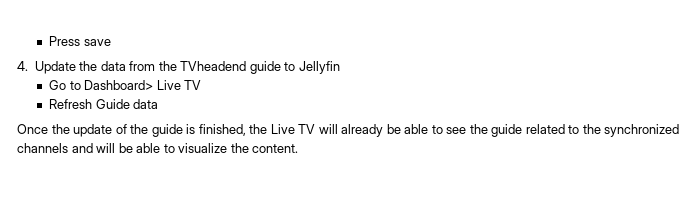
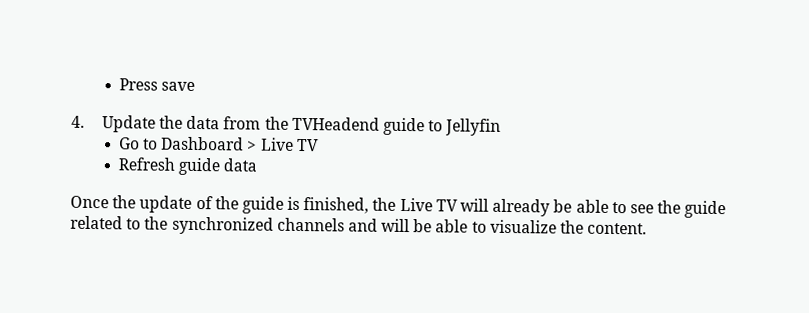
[180,61,247,71] TVheadend -> [291,116,380,131] TVHeadend
[84,80,154,90] Dashboard> -> [161,136,258,151] Dashboard >
[95,99,130,109] Guide -> [177,157,220,176] guide

